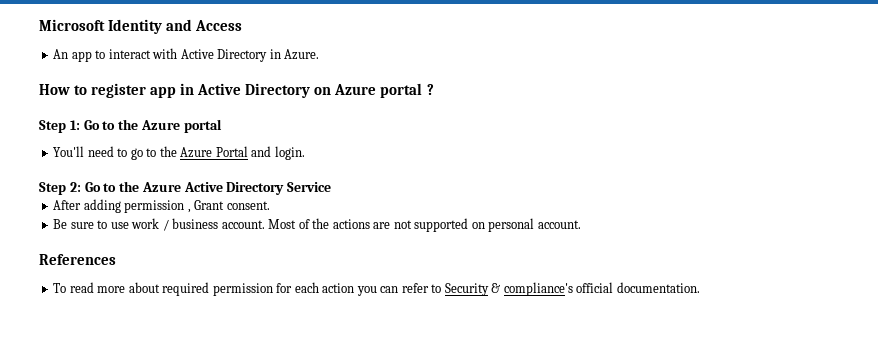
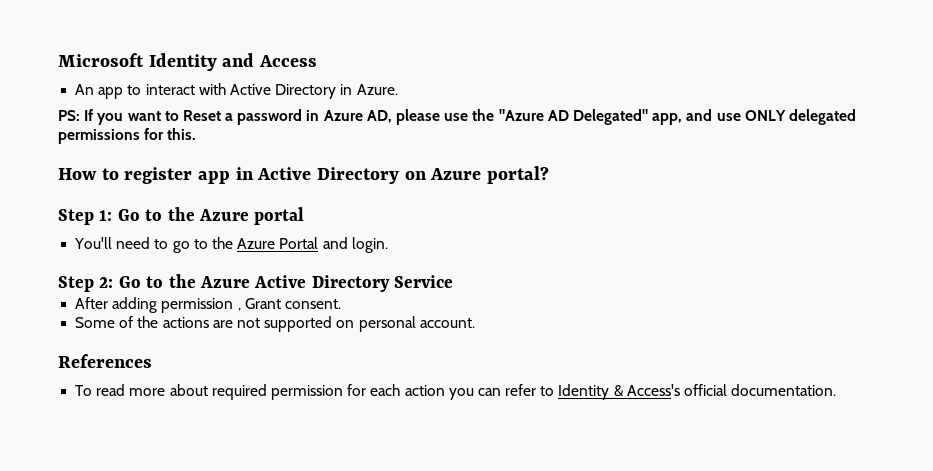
(320, 54) none -> [58,109,856,125] [58,128,197,144] // PS: If you want to Reset a password in Azure AD, please use the "Azure AD Delegated" app, and use ONLY delegated permissions for this.
[380,83,434,98] portal ? -> [487,166,550,184] portal?
[53,218,297,231] Be sure to use work / business account. Most -> [75,317,116,328] Some
[444,282,573,296] Security & compliance's -> [558,384,680,400] Identity & Access's

